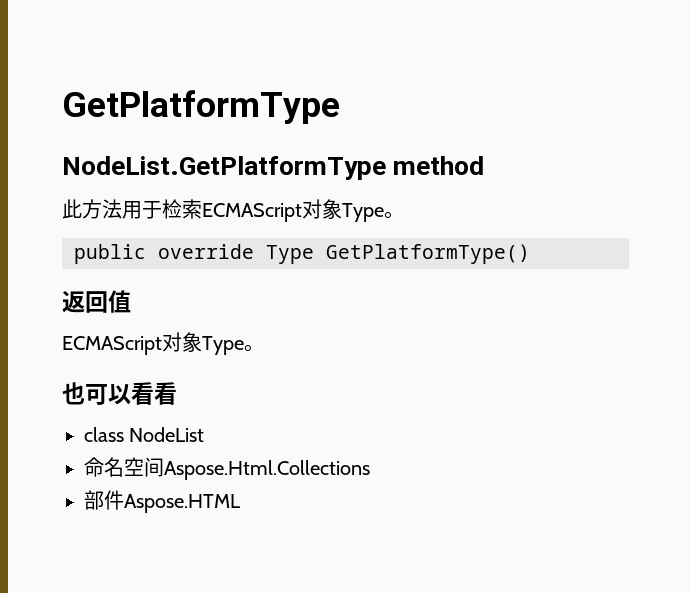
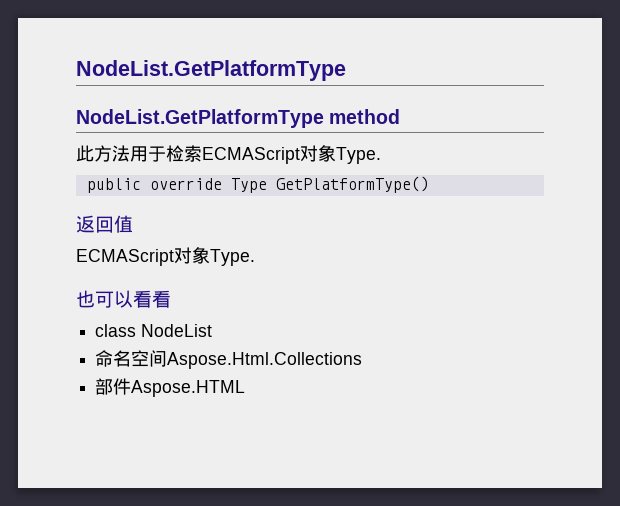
[62,90,340,124] GetPlatformType -> [76,60,346,81] NodeList.GetPlatformType
[342,203,404,222] Type。 -> [336,147,381,164] Type.
[202,336,264,355] Type。 -> [210,249,255,266] Type.

